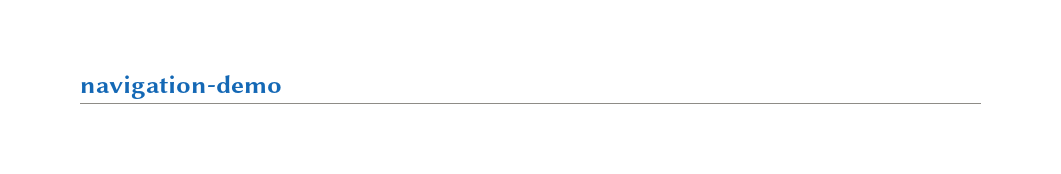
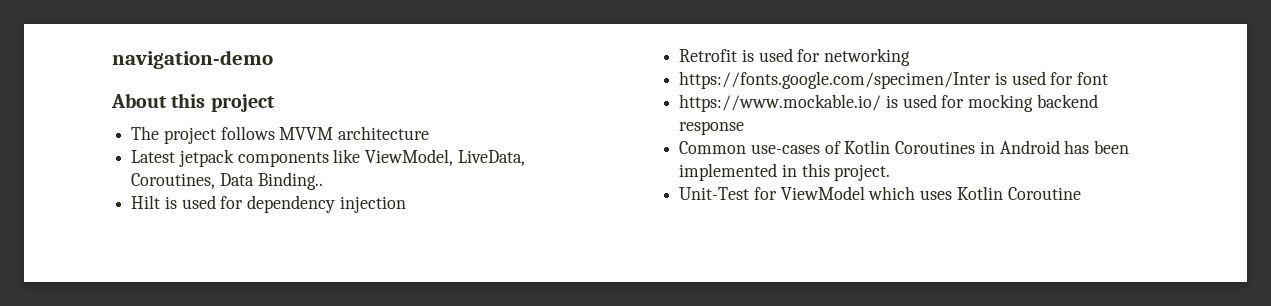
(282, 87) none -> [111,93,275,112] [131,126,430,144] [131,149,525,167] [131,172,323,190] [131,195,406,213] [679,48,911,66] [679,71,1109,89] [679,94,1098,112] [679,121,745,135] [679,140,1130,154] [679,163,891,181] [679,186,1081,200] // About this project // The project follows MVVM architecture // Latest jetpack components like ViewModel, LiveData, Coroutines, Data Binding.. // Hilt is used for dependency injection // Retrofit is used for networking // https://fonts.google.com/specimen/Inter is used for font // https://www.mockable.io/ is used for mocking backend response // Common use-cases of Kotlin Coroutines in Android has been implemented in this project. // Unit-Test for ViewModel which uses Kotlin Coroutine

